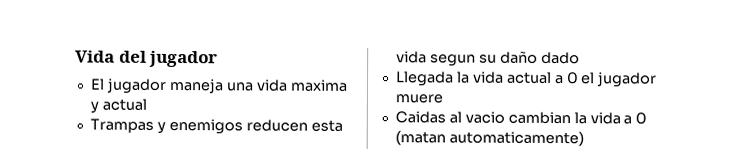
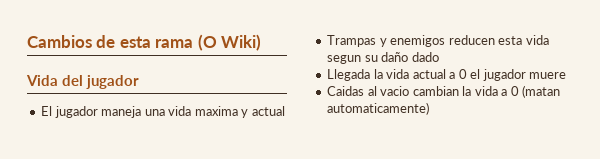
(75, 56) none -> [27,34,262,51] Cambios de esta rama (O Wiki) //

